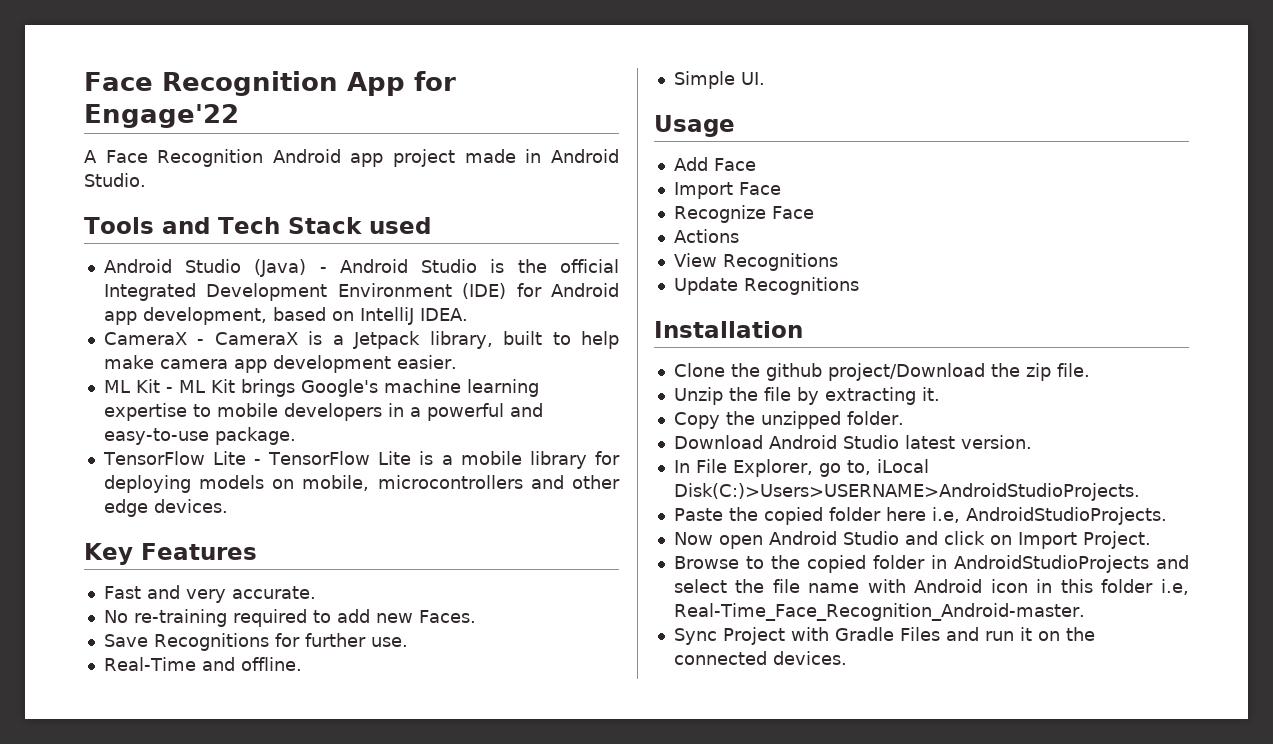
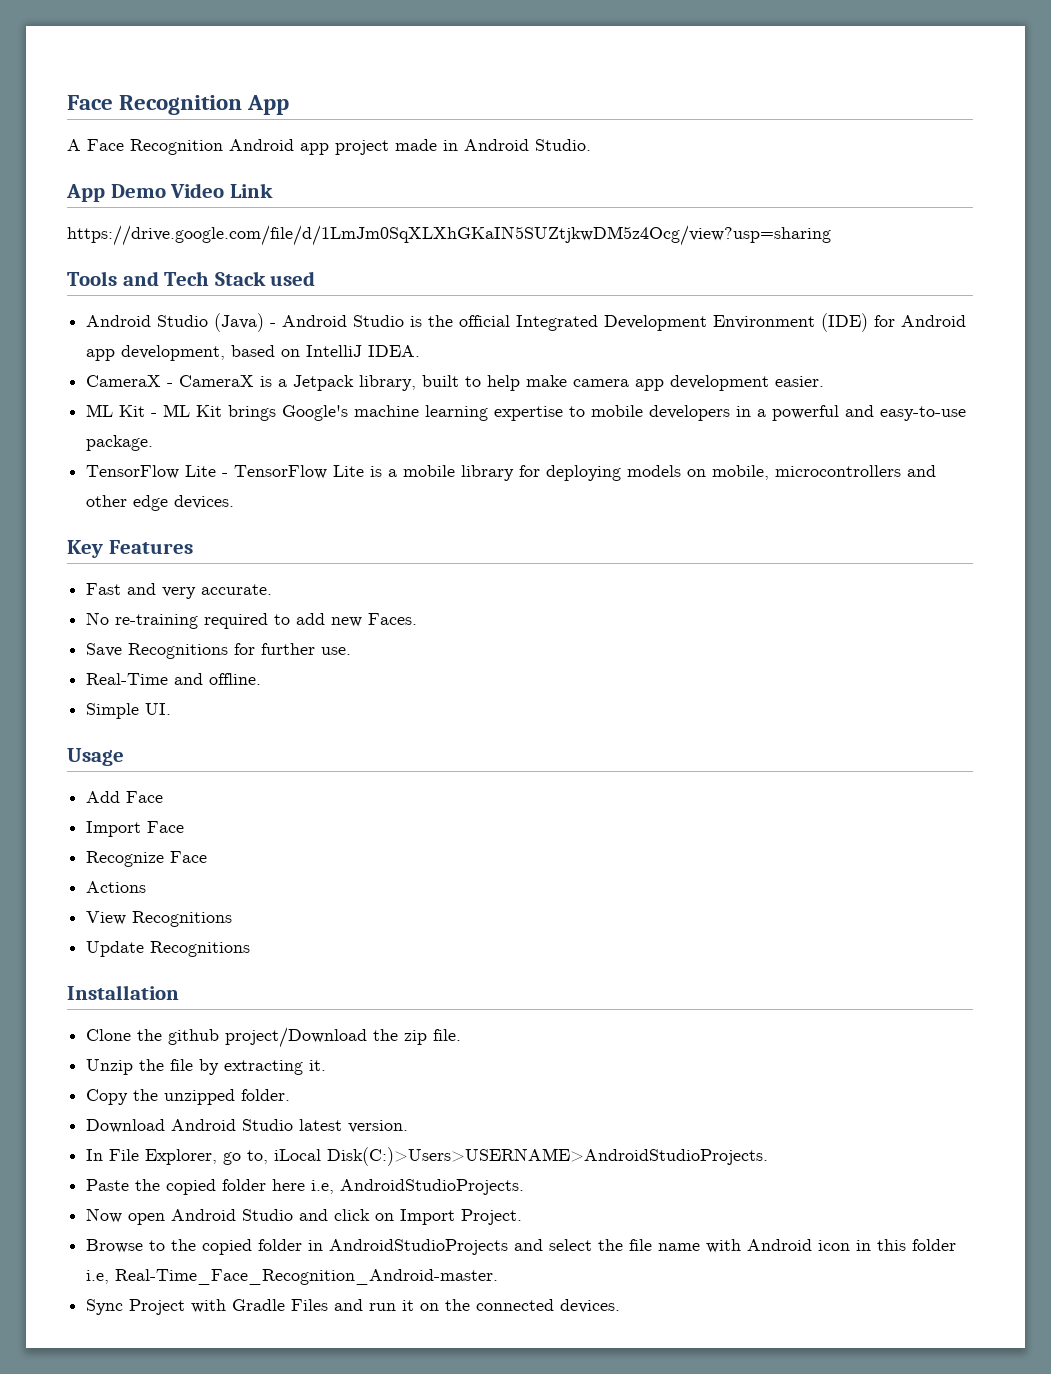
[413,71,456,91] [84,104,239,128] for Engage'22 -> (290, 105) none
(146, 180) none -> [66,183,273,202] [67,225,831,246] // App Demo Video Link // https://drive.google.com/file/d/1LmJm0SqXLXhGKaIN5SUZtjkwDM5z4Ocg/view?usp=sharing

